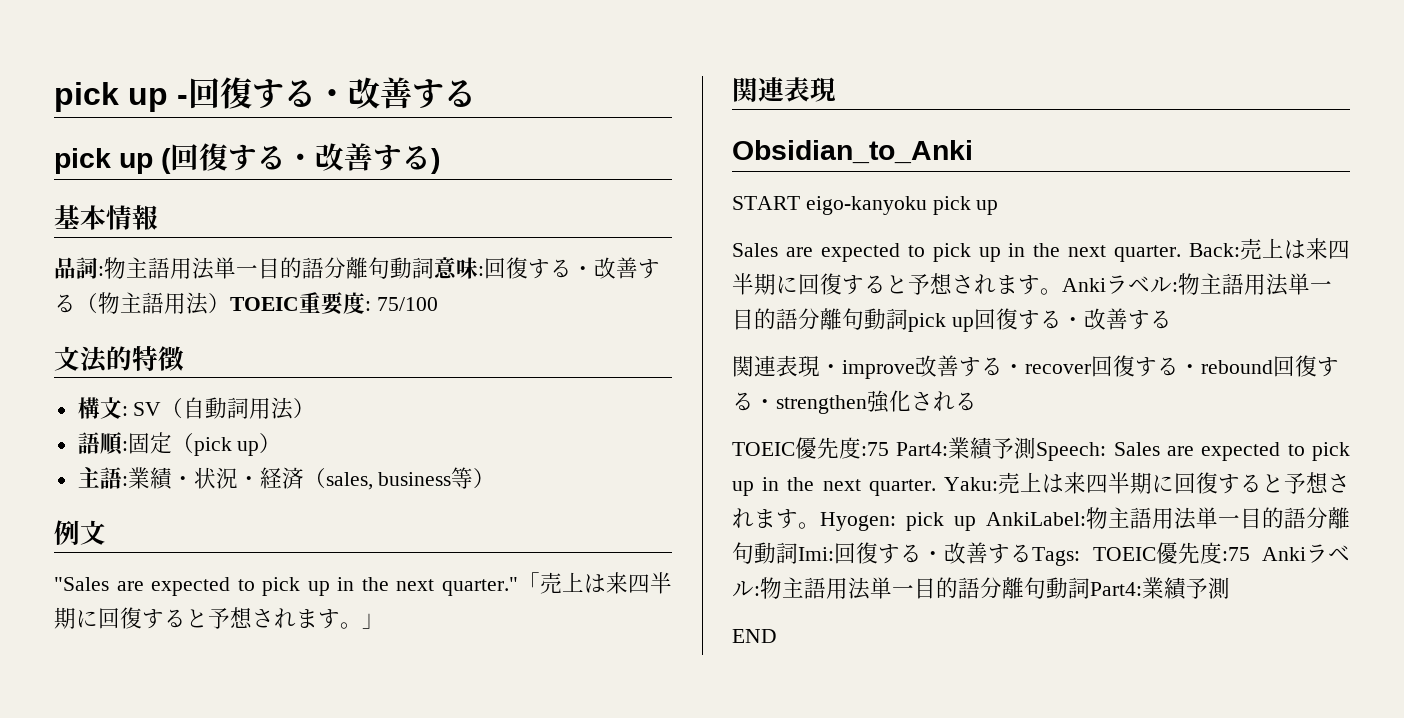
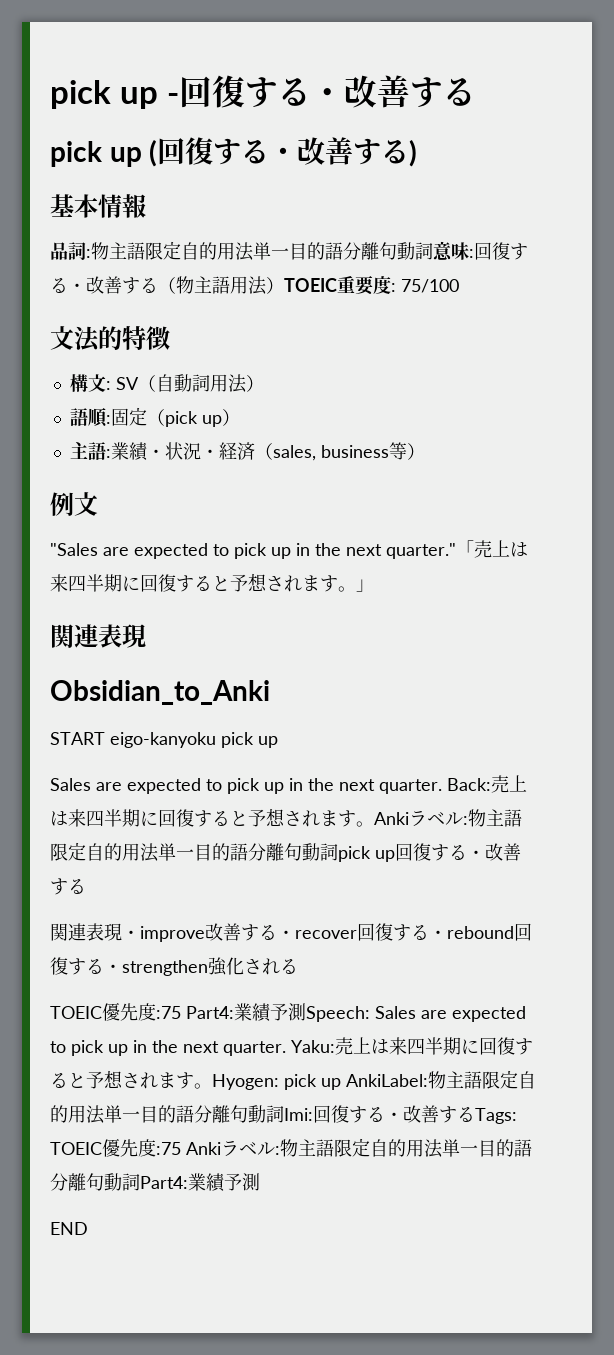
(170, 268) none -> [145,241,217,260] 限定自的
(1244, 284) none -> [50,842,122,861] 限定自的
(1152, 518) none -> [482,1070,536,1089] [50,1105,68,1123] 限定自的
(826, 588) none -> [334,1138,406,1157] 限定自的

